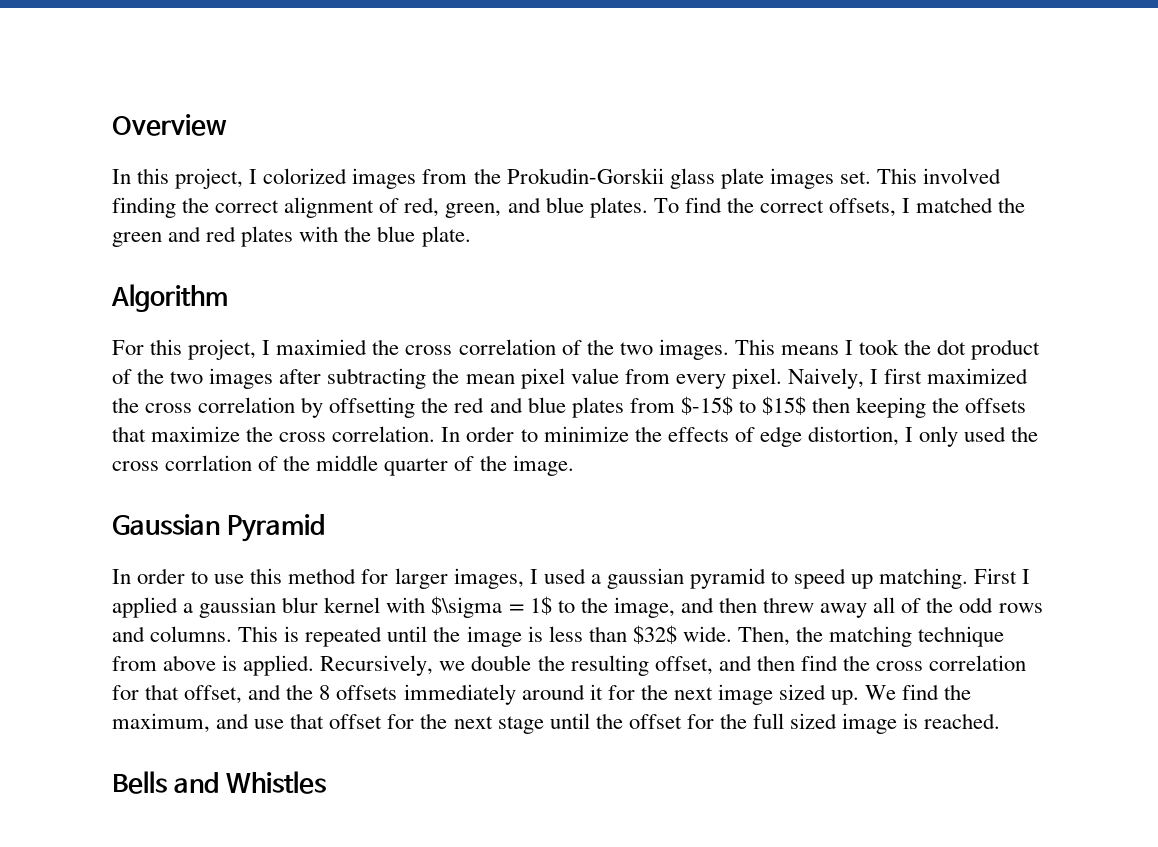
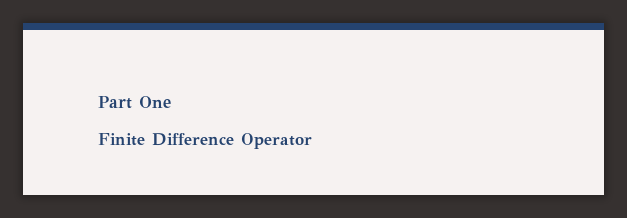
[112,114,227,136] [112,168,1002,189] [112,197,1026,218] [112,226,471,247] [111,284,228,312] [112,339,1041,360] [112,368,1029,389] [112,396,1027,418] [112,426,1039,447] [112,455,574,476] [112,514,325,542] [112,568,1031,589] [112,596,1043,618] [112,625,1005,647] [112,655,1027,676] [112,684,972,705] [112,713,1001,734] [112,771,327,794] Overview // In this project, I colorized images from the Prokudin-Gorskii glass plate images set. This involved finding the correct alignment of red, green, and blue plates. To find the correct offsets, I matched the green and red plates with the blue plate. // Algorithm // For this project, I maximied the cross correlation of the two images. This means I took the dot product of the two images after subtracting the mean pixel value from every pixel. Naively, I first maximized the cross correlation by offsetting the red and blue plates from $-15$ to $15$ then keeping the offsets that maximize the cross correlation. In order to minimize the effects of edge distortion, I only used the cross corrlation of the middle quarter of the image. // Gaussian Pyramid // In order to use this method for larger images, I used a gaussian pyramid to speed up matching. First I applied a gaussian blur kernel with $\sigma = 1$ to the image, and then threw away all of the odd rows and columns. This is repeated until the image is less than $32$ wide. Then, the matching technique from above is applied. Recursively, we double the resulting offset, and then find the cross correlation for that offset, and the 8 offsets immediately around it for the next image sized up. We find the maximum, and use that offset for the next stage until the offset for the full sized image is reached. // Bells and Whistles -> [98,96,171,109] [98,133,312,149] Part One // Finite Difference Operator

